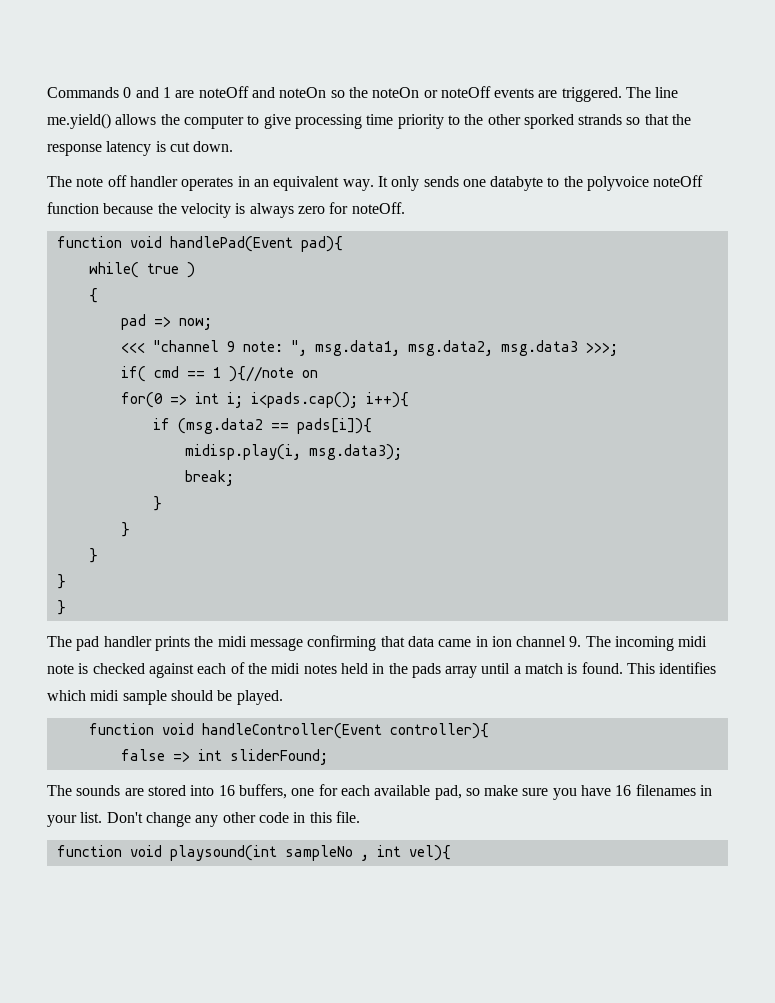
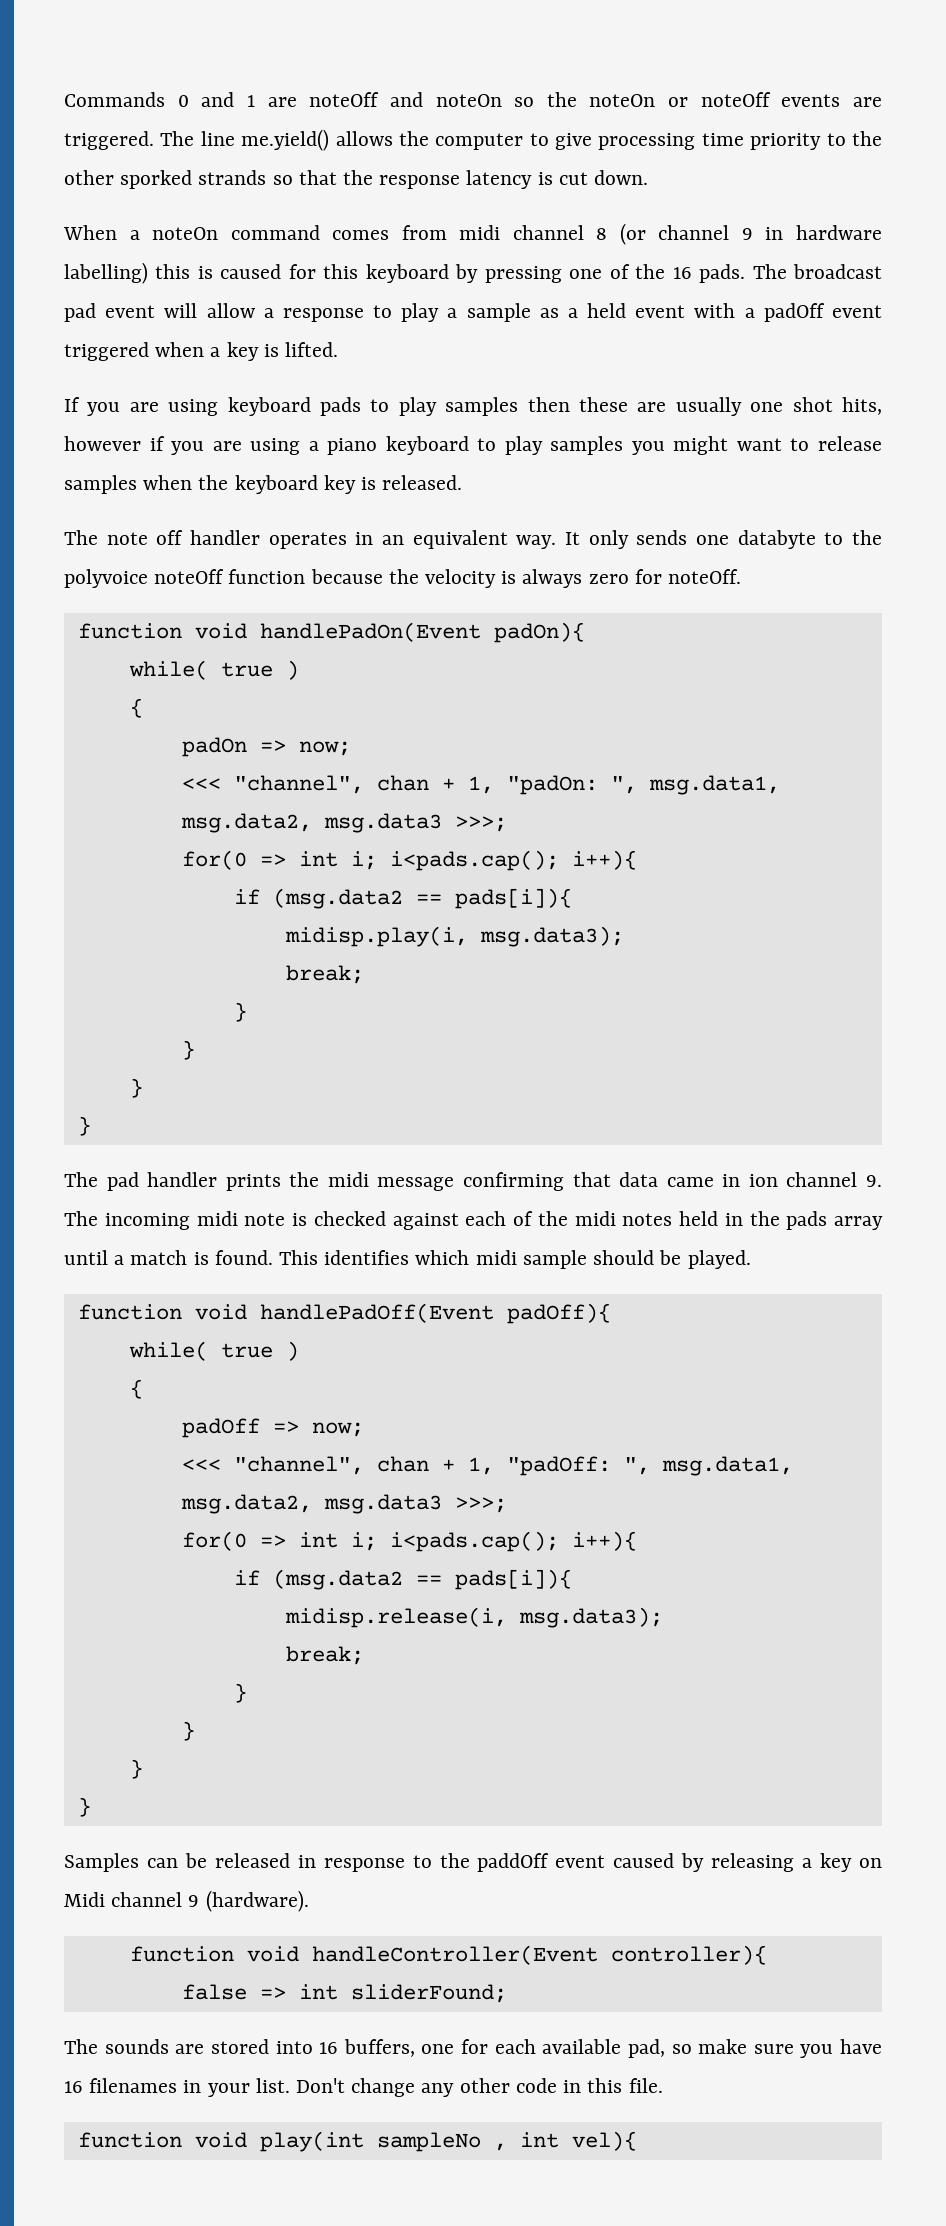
(234, 146) none -> [63,223,882,245] [64,262,882,284] [64,303,882,322] [64,342,339,361] [64,397,882,416] [64,436,882,455] [64,475,463,494] // When a noteOn command comes from midi channel 8 (or channel 9 in hardware labelling) this is caused for this keyboard by pressing one of the 16 pads. The broadcast pad event will allow a response to play a sample as a held event with a padOff event triggered when a key is lifted. // If you are using keyboard pads to play samples then these are usually one shot hits, however if you are using a piano keyboard to play samples you might want to release samples when the keyboard key is released.
[169,236,343,252] [88,262,195,278] [88,288,98,303] [120,314,212,330] [120,340,618,356] [120,366,318,382] handlePad(Event pad){ // while( true ) // { // pad => now; // <<< "channel 9 note: ", msg.data1, msg.data2, msg.data3 >>>; // if( cmd == 1 ){//note on -> [259,622,585,643] [128,660,299,680] [129,698,143,718] [181,737,351,757] [181,775,780,795] [180,813,507,833] handlePadOn(Event padOn){ // while( true ) // { // padOn => now; // <<< "channel", chan + 1, "padOn: ", msg.data1, msg.data2, msg.data3 >>>;
[56,600,66,615] // } -> (91, 1126) none
(283, 697) none -> [77,1303,611,1324] [128,1341,299,1361] [129,1379,143,1399] [181,1418,364,1438] [181,1456,793,1476] [180,1494,507,1514] [181,1531,637,1552] [233,1569,572,1590] [284,1607,663,1628] [285,1646,364,1665] [233,1683,247,1703] [181,1721,195,1741] [129,1759,143,1779] [77,1797,91,1817] [64,1853,882,1872] [64,1890,309,1912] // function void handlePadOff(Event padOff){ // while( true ) // { // padOff => now; // <<< "channel", chan + 1, "padOff: ", msg.data1, msg.data2, msg.data3 >>>; // for(0 => int i; i<pads.cap(); i++){ // if (msg.data2 == pads[i]){ // midisp.release(i, msg.data3); // break; // } // } // } // } // Samples can be released in response to the paddOff event caused by releasing a key on Midi channel 9 (hardware).
[169,845,277,861] playsound(int -> [259,2131,364,2152] play(int

